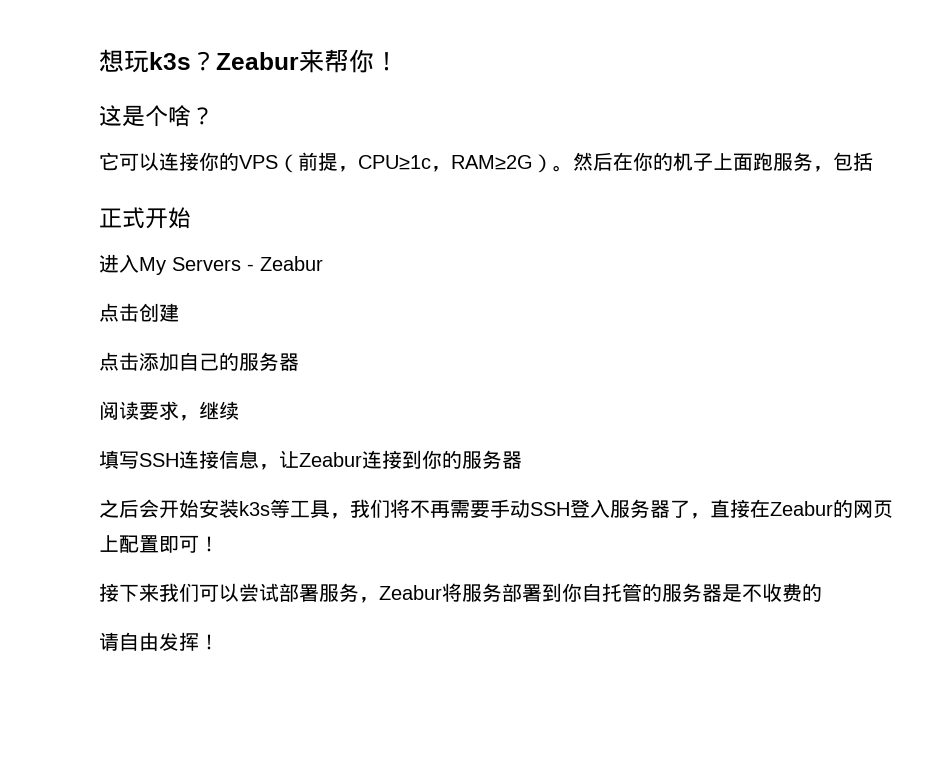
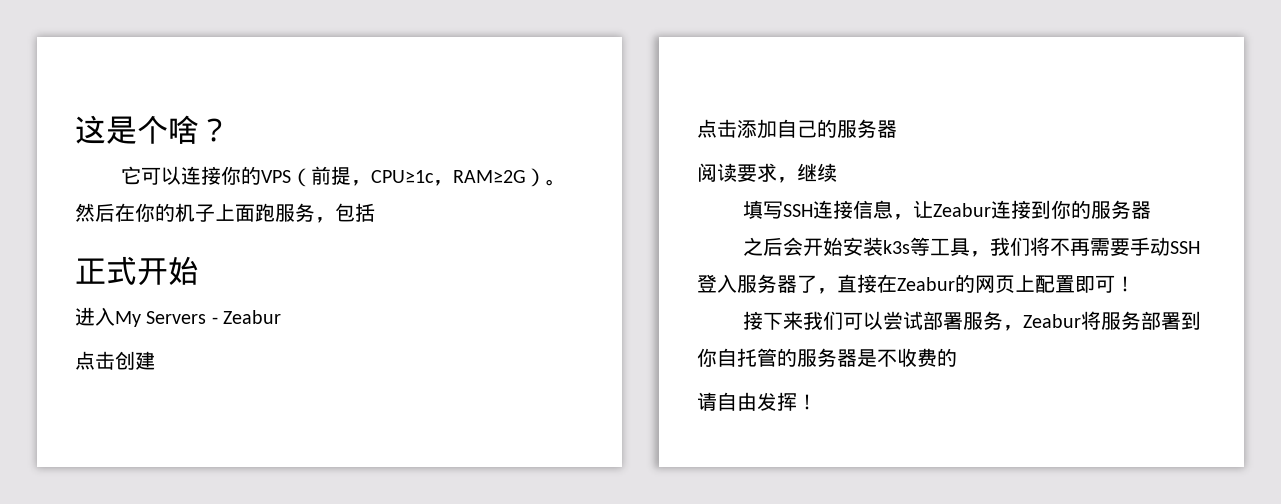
[99,49,399,73] 想玩k3s？Zeabur来帮你！ // -> (75, 129) none

